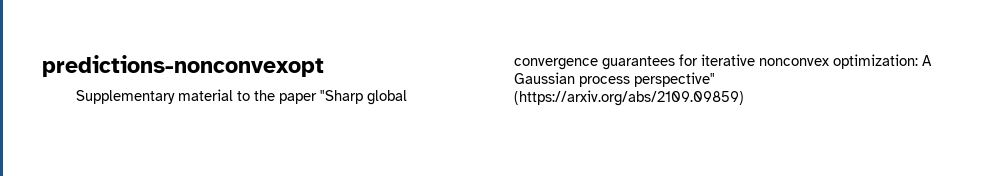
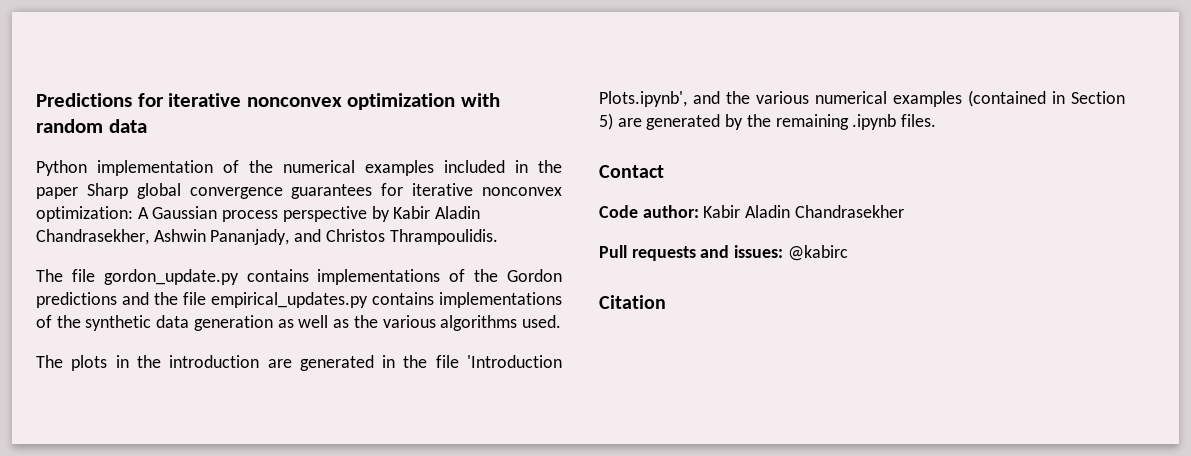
[42,55,324,77] [75,89,250,104] predictions-nonconvexopt // Supplementary material to -> [36,93,500,110] [36,119,147,133] [36,160,528,176] Predictions for iterative nonconvex optimization with random data // Python implementation of the numerical examples included in
[319,90,363,104] "Sharp -> [86,183,128,199] Sharp
[634,72,715,87] [514,90,744,106] perspective" (https://arxiv.org/abs/2109.09859) -> [282,206,481,222] [36,229,498,245] [36,269,562,285] [36,292,562,308] [36,315,561,331] [36,355,562,371] [599,90,1125,107] [599,113,937,130] [599,165,664,178] [599,205,904,218] [599,245,848,261] [599,295,666,309] perspective by Kabir Aladin Chandrasekher, Ashwin Pananjady, and Christos Thrampoulidis. // The file gordon_update.py contains implementations of the Gordon predictions and the file empirical_updates.py contains implementations of the synthetic data generation as well as the various algorithms used. // The plots in the introduction are generated in the file 'Introduction Plots.ipynb', and the various numerical examples (contained in Section 5) are generated by the remaining .ipynb files. // Contact // Code author: Kabir Aladin Chandrasekher // Pull requests and issues: @kabirc // Citation

